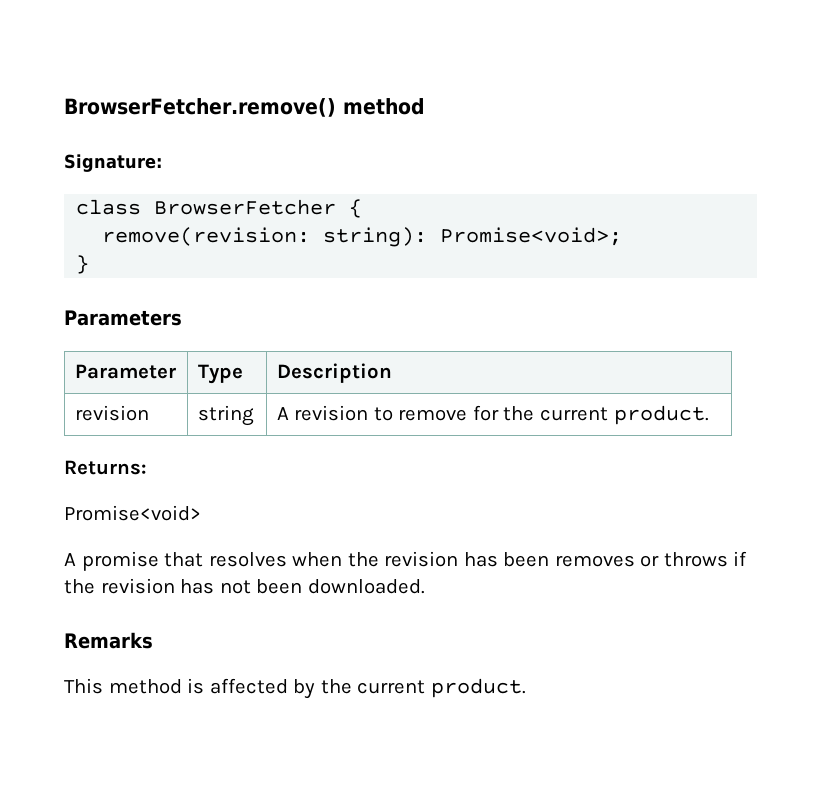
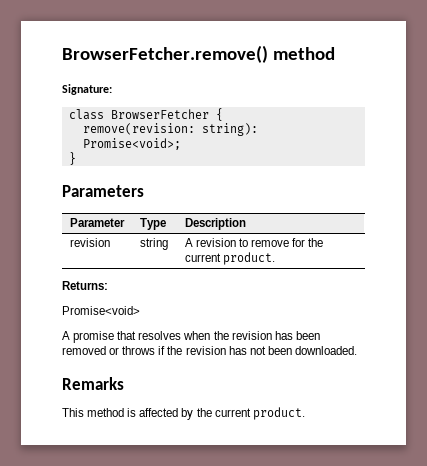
[554,555,635,567] removes -> [62,346,106,355] removed

